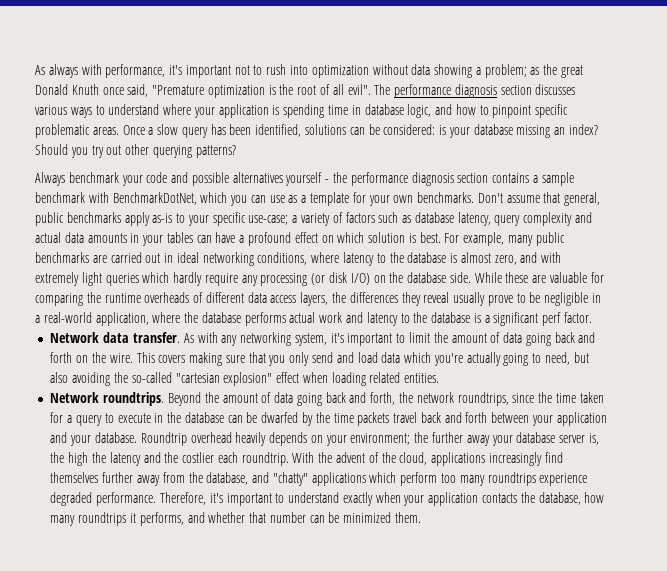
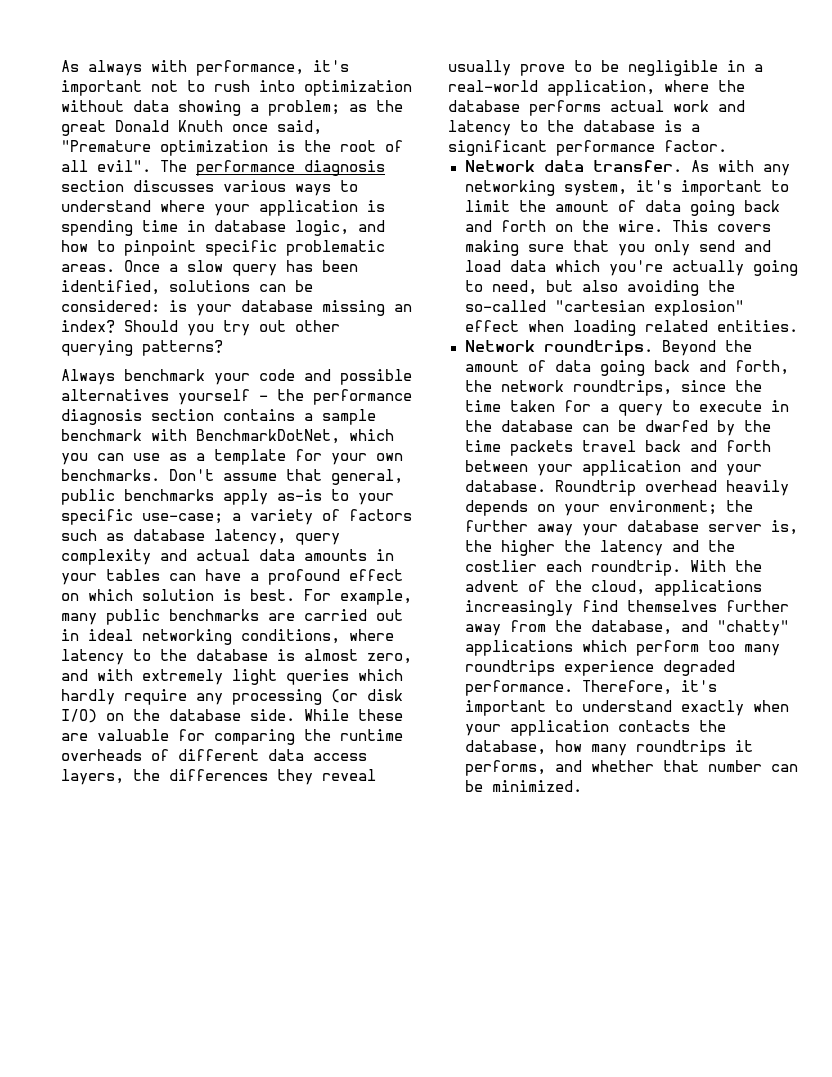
[542,312,562,326] perf -> [556,140,655,156] performance
[68,452,89,466] high -> [500,540,555,556] higher
[343,512,421,523] minimized them. -> [491,780,582,792] minimized.

